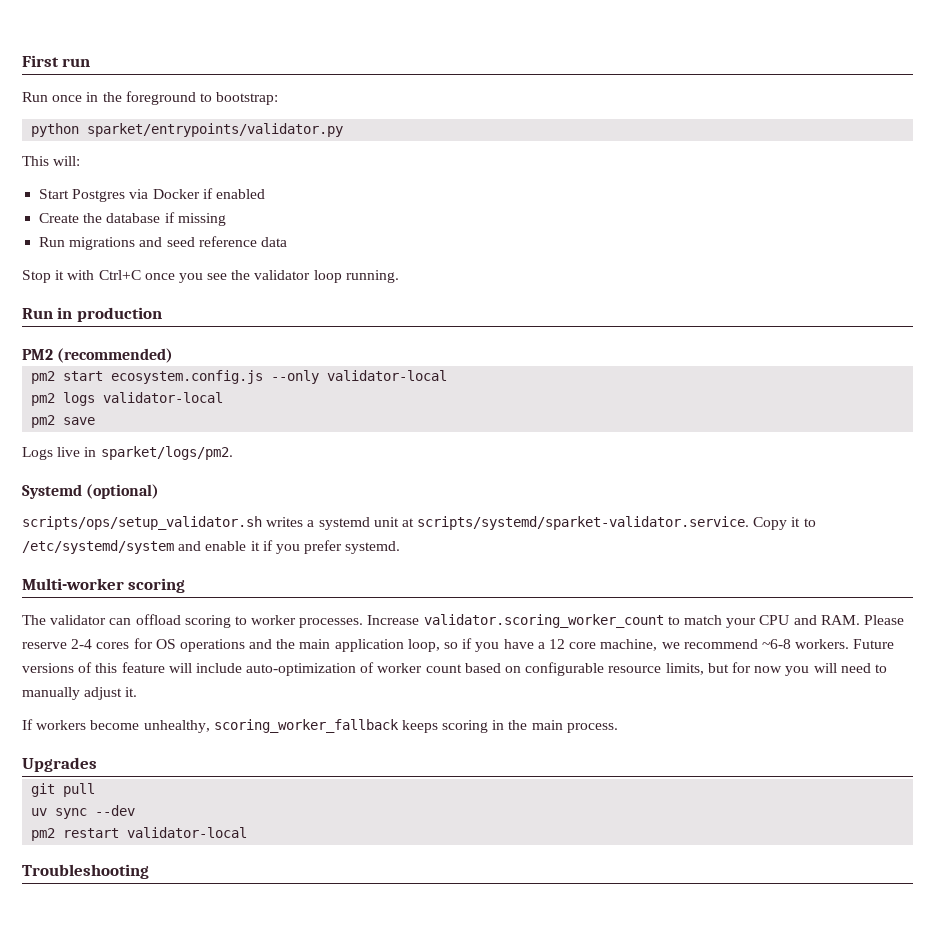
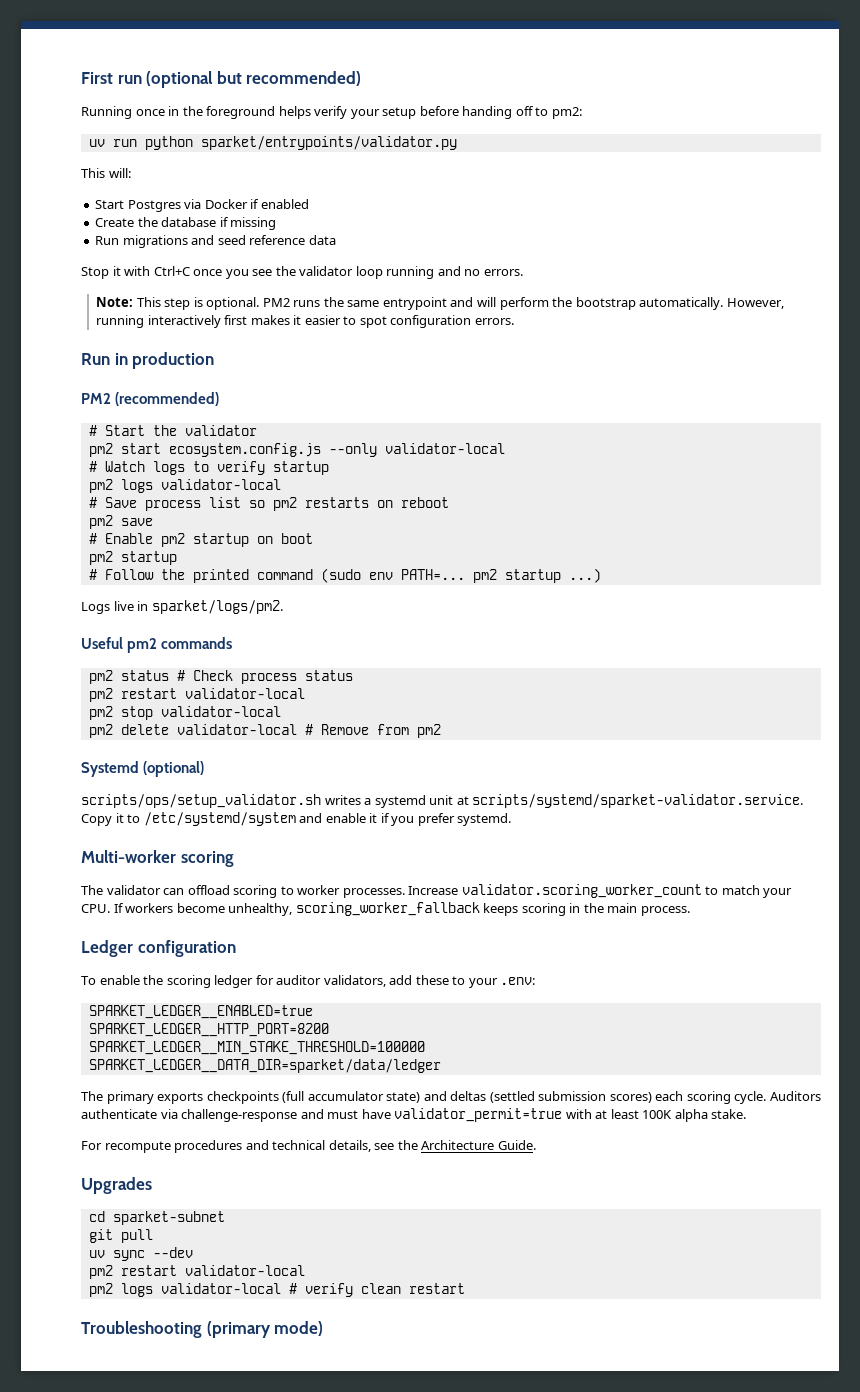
[22,91,279,105] // Run once in the foreground to bootstrap: // -> [146,71,362,88] [81,106,582,119] [88,139,137,147] (optional but recommended) // Running once in the foreground helps verify your setup before handing off to pm2: // uv run
[345,270,399,283] running. -> [386,266,523,279] [96,297,784,310] [96,315,514,328] running and no errors. // Note: This step is optional. PM2 runs the same entrypoint and will perform the bootstrap automatically. However, running interactively first makes it easier to spot configuration errors.
(174, 355) none -> [88,425,257,436] // # Start the validator
[31,392,224,406] [31,415,96,428] [22,446,233,460] pm2 logs validator-local // pm2 save // Logs live in sparket/logs/pm2. -> [88,461,329,475] [88,479,281,493] [88,497,449,511] [88,515,153,529] [88,533,313,547] [88,551,177,565] [88,568,601,583] [81,600,283,614] [81,637,233,653] [88,670,353,684] [88,688,305,702] [88,706,281,720] [88,724,441,738] # Watch logs to verify startup // pm2 logs validator-local // # Save process list so pm2 restarts on reboot // pm2 save // # Enable pm2 startup on boot // pm2 startup // # Follow the printed command (sudo env PATH=... pm2 startup ...) // Logs live in sparket/logs/pm2. // Useful pm2 commands // pm2 status # Check process status // pm2 restart validator-local // pm2 stop validator-local // pm2 delete validator-local # Remove from pm2
[759,615,904,625] [22,638,895,652] [22,662,887,676] [22,687,138,700] CPU and RAM. Please reserve 2-4 cores for OS operations and the main application loop, so if you have a 12 core machine, we recommend ~6-8 workers. Future versions of this feature will include auto-optimization of worker count based on configurable resource limits, but for now you will need to manually adjust it. // -> [81,904,110,913] CPU.
(618, 728) none -> [81,940,236,957] [81,975,536,988] [88,1005,313,1019] [88,1023,329,1037] [88,1041,425,1055] [88,1059,441,1073] [81,1091,821,1104] [81,1108,747,1122] [81,1140,536,1153] // Ledger configuration // To enable the scoring ledger for auditor validators, add these to your .env: // SPARKET_LEDGER__ENABLED=true // SPARKET_LEDGER__HTTP_PORT=8200 // SPARKET_LEDGER__MIN_STAKE_THRESHOLD=100000 // SPARKET_LEDGER__DATA_DIR=sparket/data/ledger // The primary exports checkpoints (full accumulator state) and deltas (settled submission scores) each scoring cycle. Auditors authenticate via challenge-response and must have validator_permit=true with at least 100K alpha stake. // For recompute procedures and technical details, see the Architecture Guide.
(97, 764) none -> [88,1211,225,1225] // cd sparket-subnet
(248, 832) none -> [88,1283,465,1297] // pm2 logs validator-local # verify clean restart
(149, 871) none -> [206,1321,324,1338] (primary mode)

